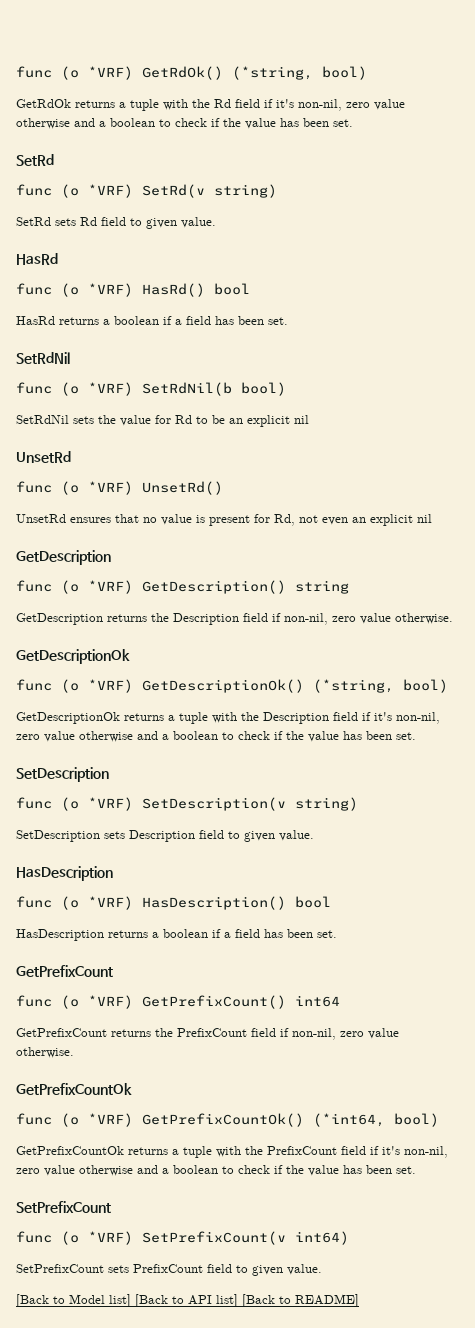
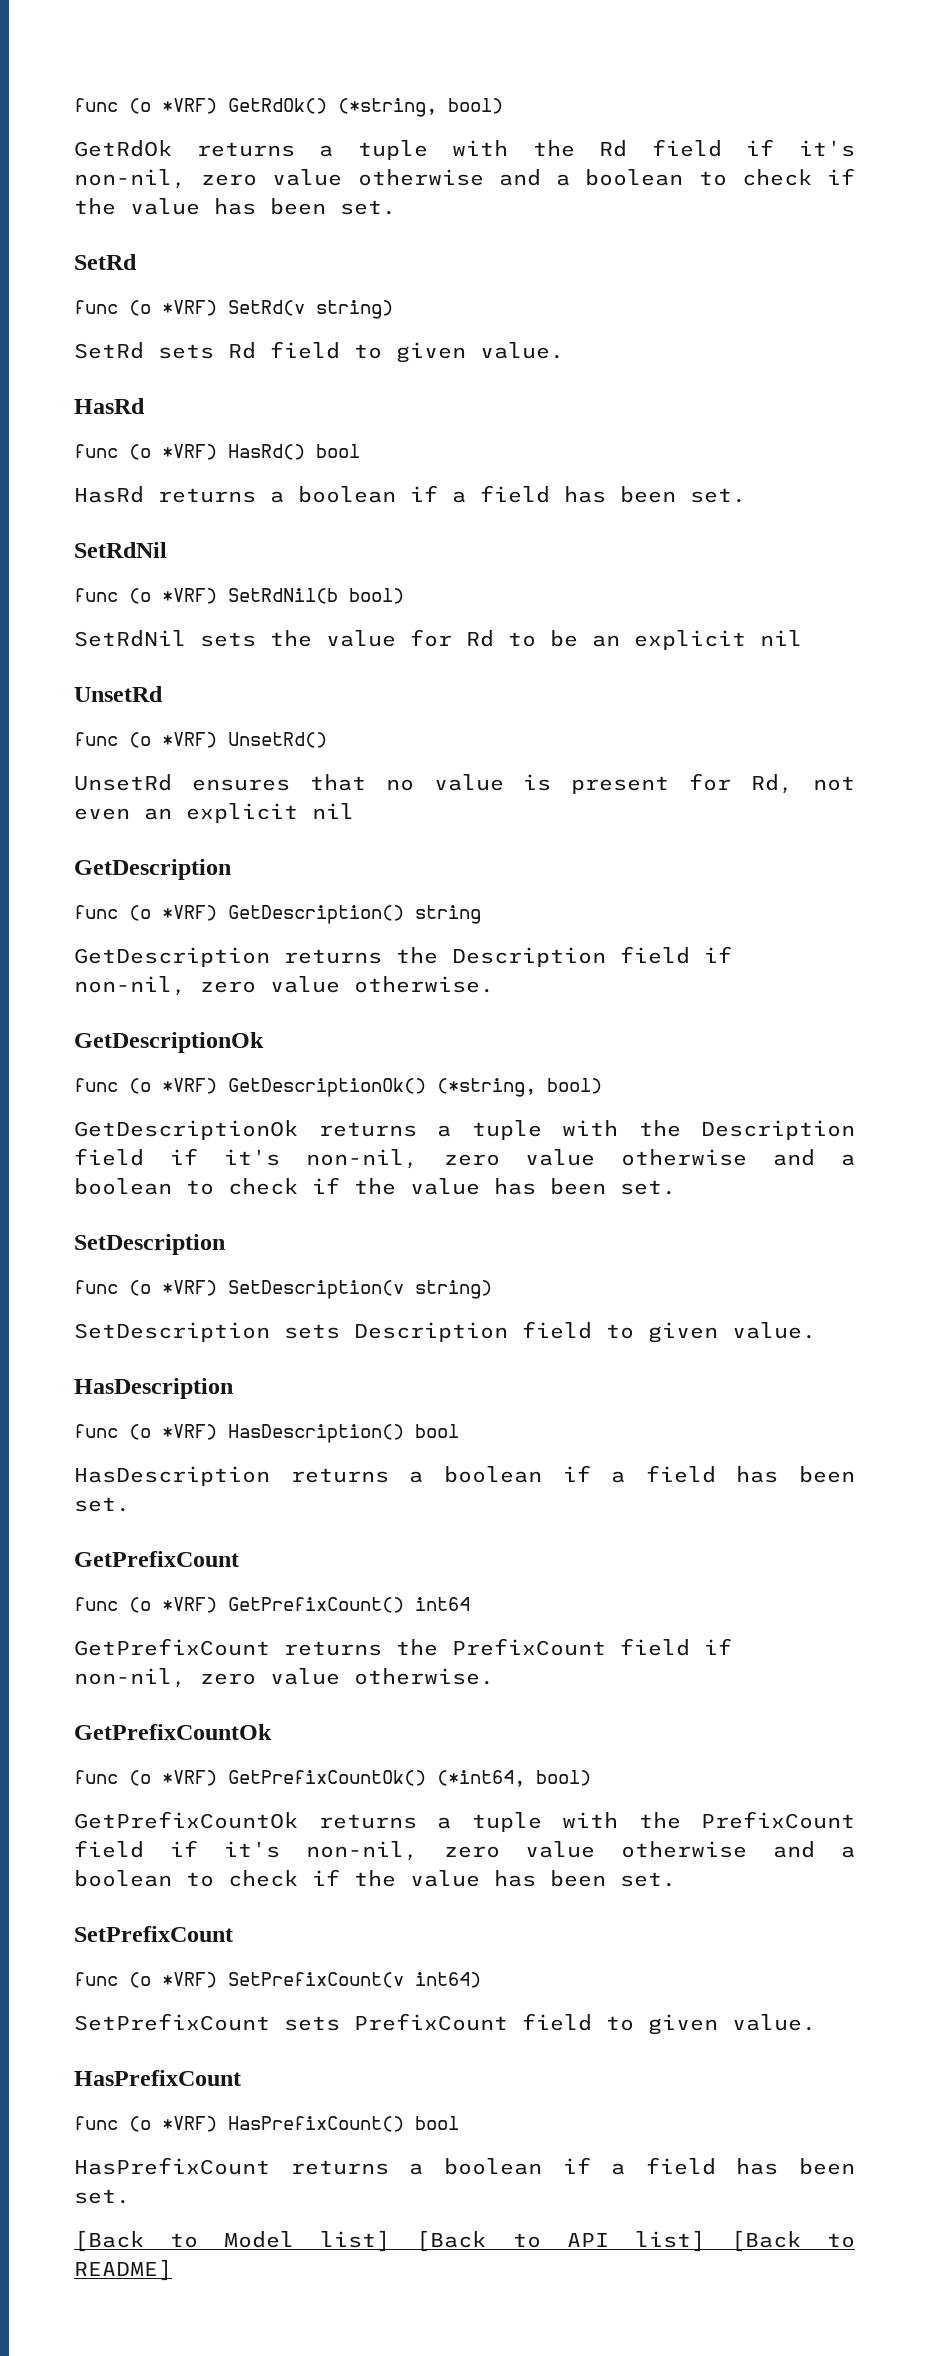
(322, 1269) none -> [74,2070,241,2086] [74,2116,459,2132] [74,2157,855,2175] [74,2189,130,2204] // HasPrefixCount // func (o *VRF) HasPrefixCount() bool // HasPrefixCount returns a boolean if a field has been set.

